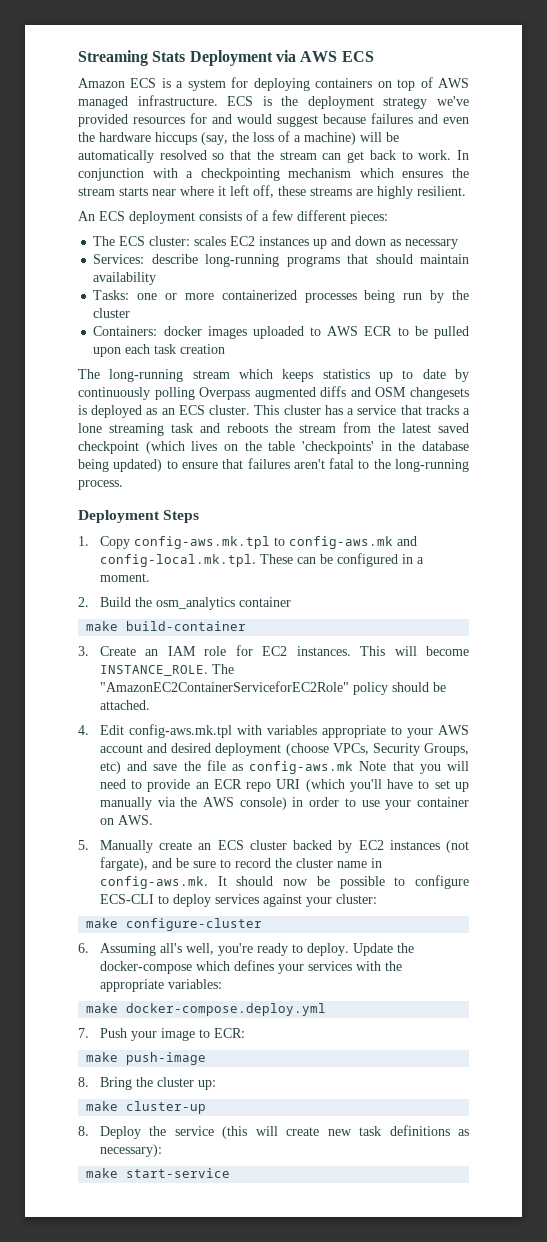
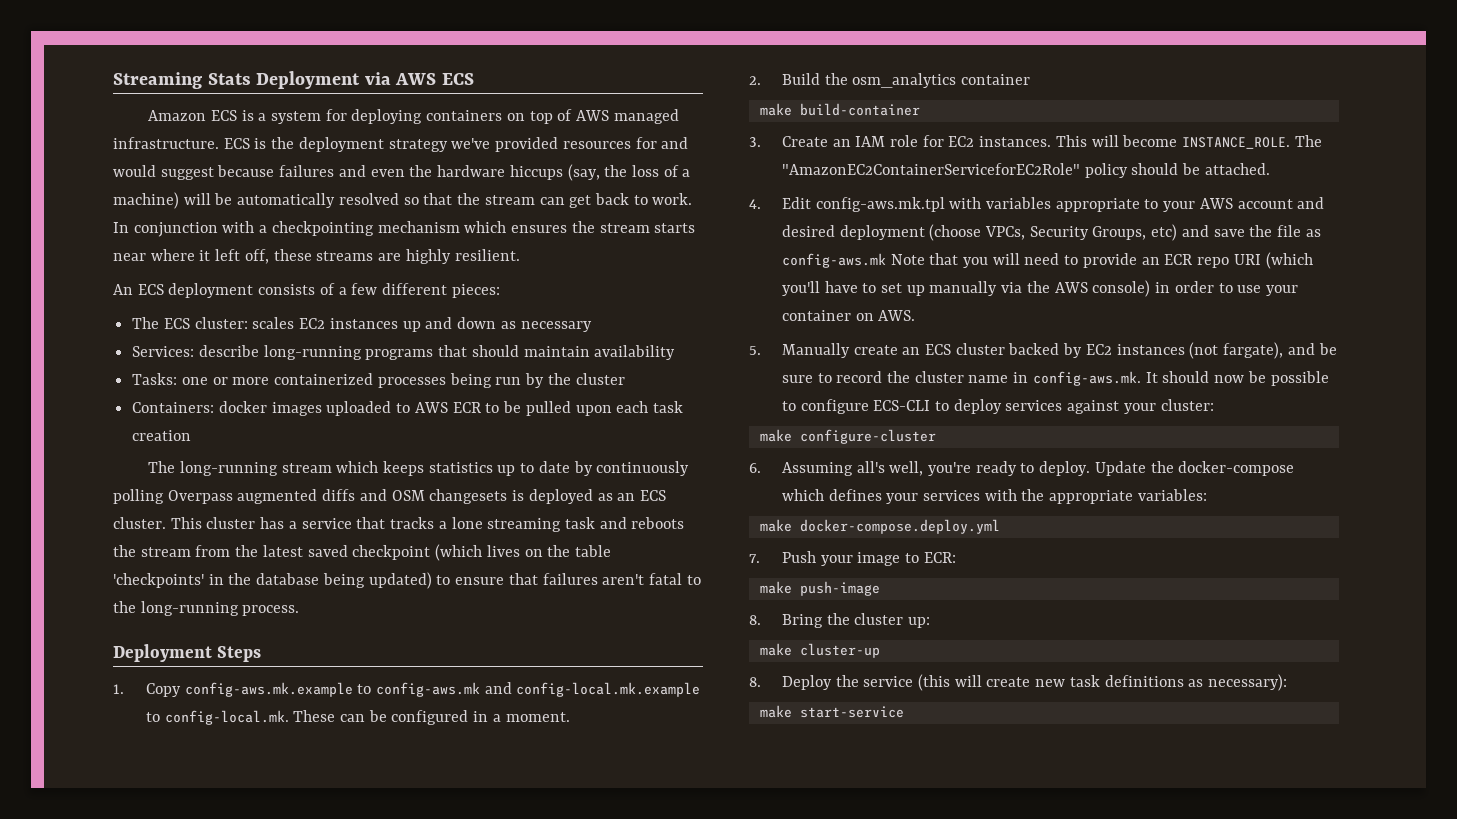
[133,536,270,549] config-aws.mk.tpl -> [184,682,353,697] config-aws.mk.example
[99,554,256,567] config-local.mk.tpl. -> [516,682,701,697] [145,710,289,725] config-local.mk.example to config-local.mk.

